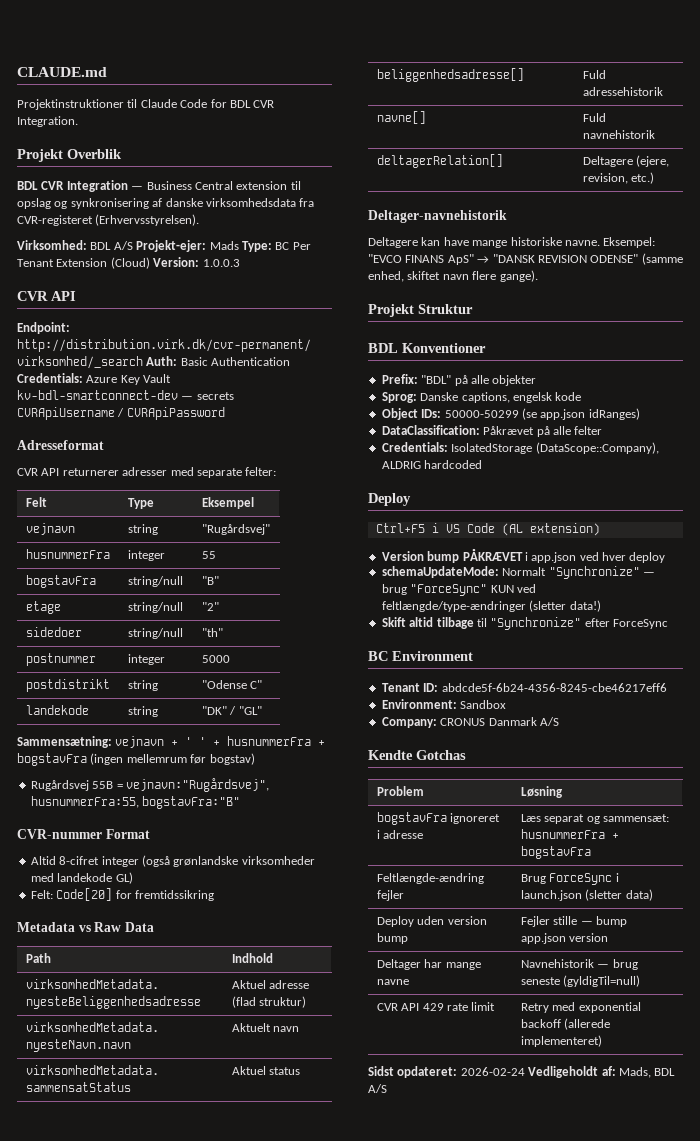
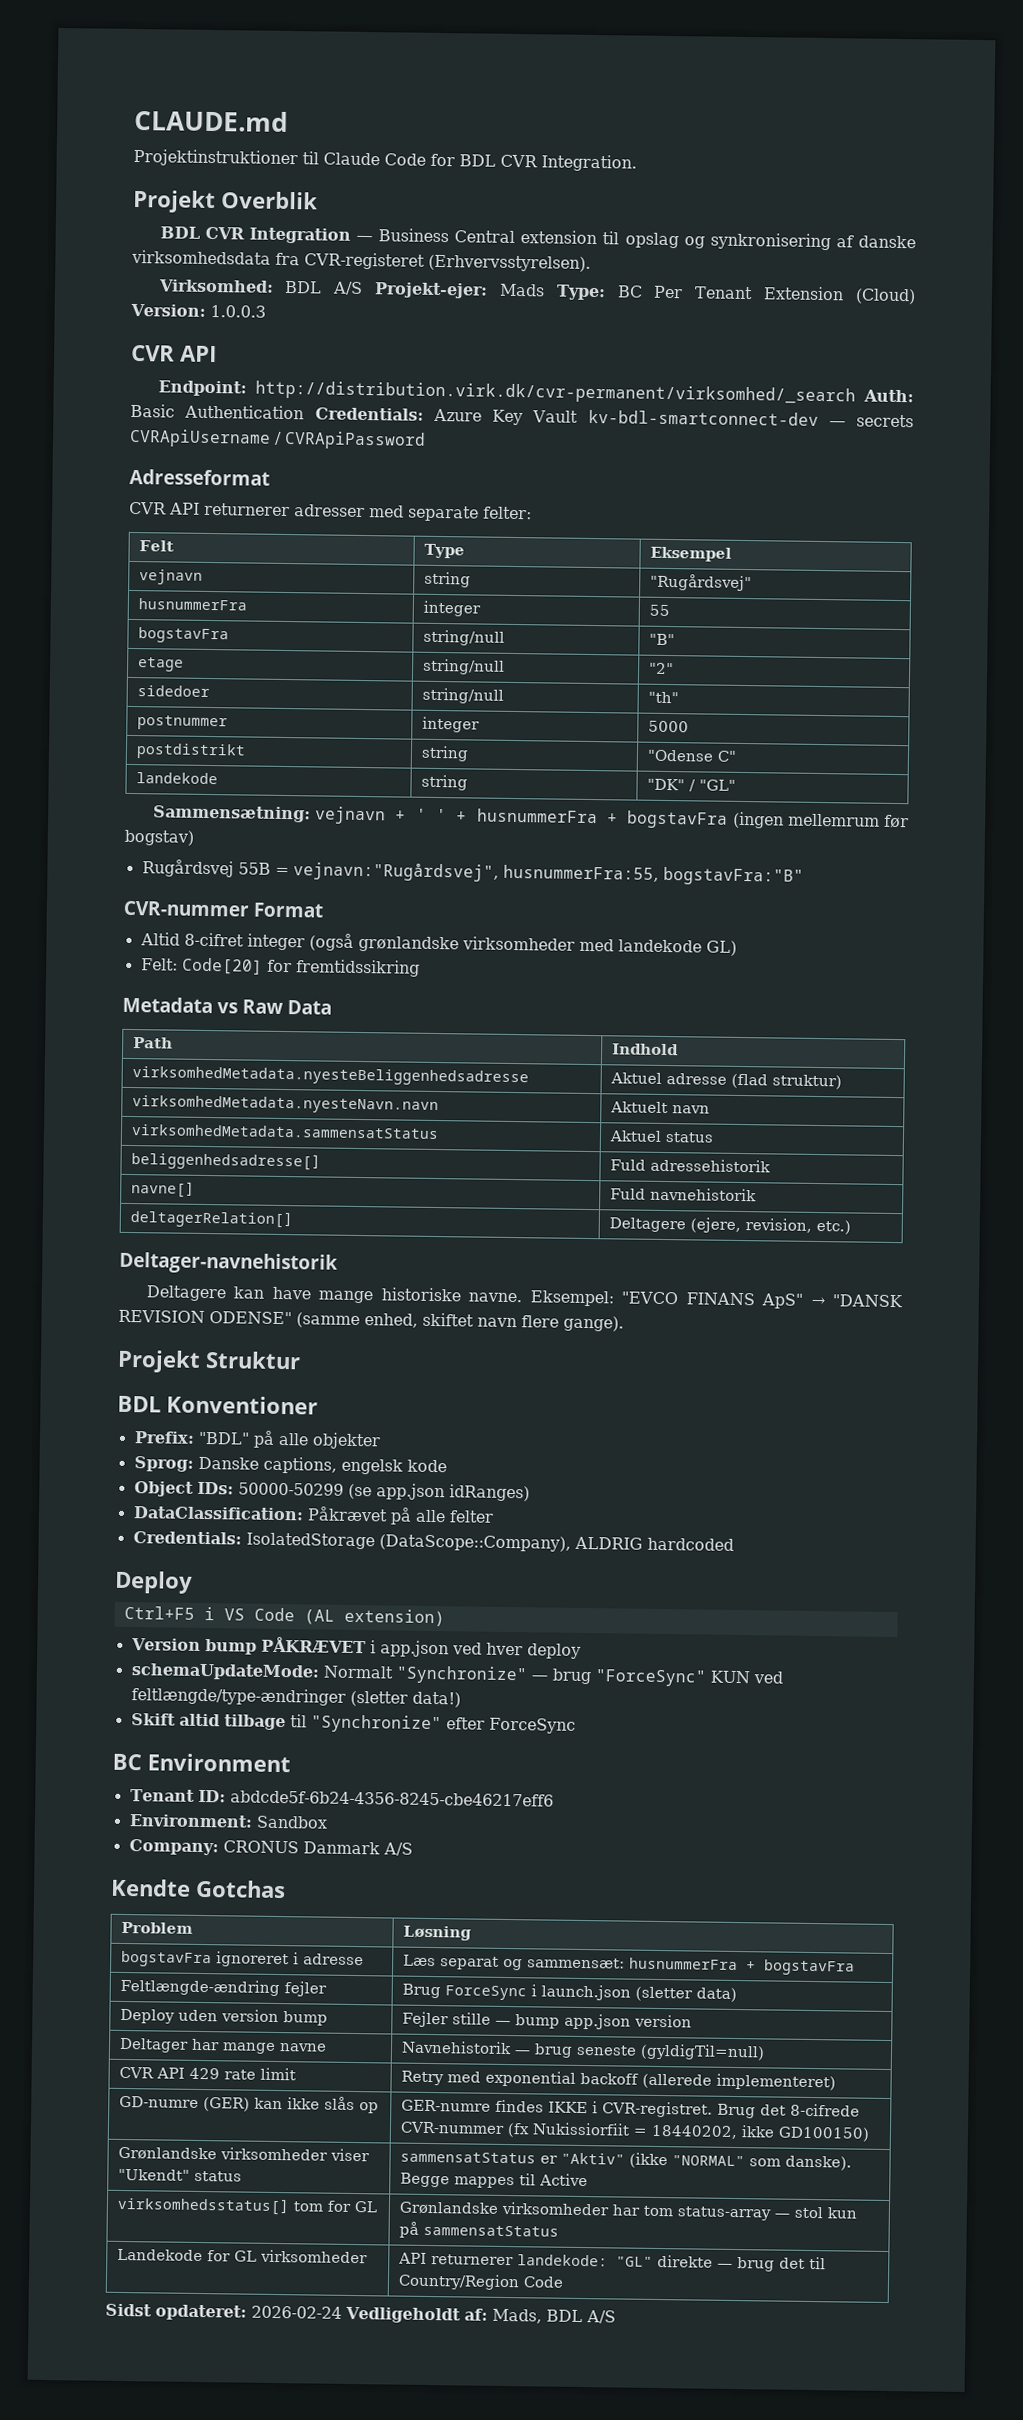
(602, 1041) none -> [119,2095,380,2114] [401,2099,861,2119] [400,2121,871,2142] [118,2146,371,2162] [118,2168,243,2182] [400,2151,853,2171] [400,2172,589,2189] [117,2196,379,2216] [399,2201,858,2221] [399,2221,560,2238] [117,2248,369,2264] [398,2252,827,2272] [398,2273,565,2291] // GD-numre (GER) kan ikke slås op | GER-numre findes IKKE i CVR-registret. Brug det 8-cifrede CVR-nummer (fx Nukissiorfiit = 18440202, ikke GD100150) // Grønlandske virksomheder viser "Ukendt" status | sammensatStatus er "Aktiv" (ikke "NORMAL" som danske). Begge mappes til Active // virksomhedsstatus[] tom for GL | Grønlandske virksomheder har tom status-array — stol kun på sammensatStatus // Landekode for GL virksomheder | API returnerer landekode: "GL" direkte — brug det til Country/Region Code

